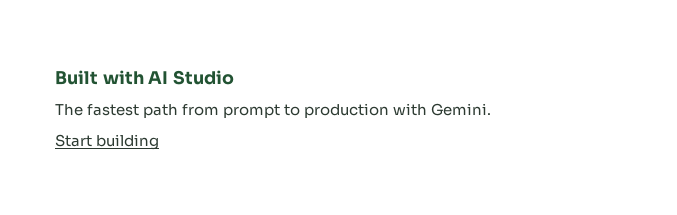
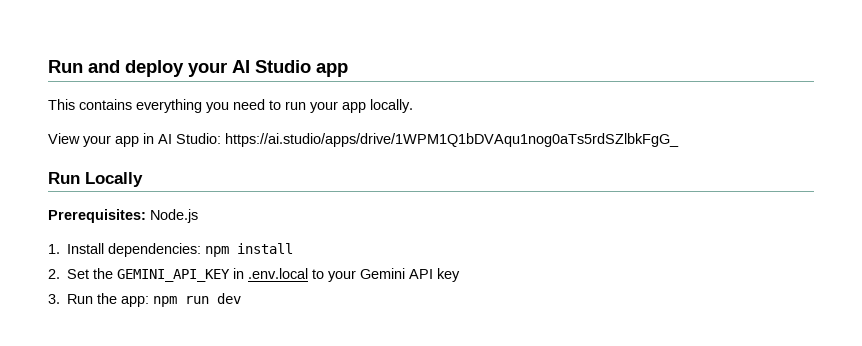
[55,70,235,85] [55,103,492,118] [55,134,160,150] Built with AI Studio // The fastest path from prompt to production with Gemini. // Start building -> [48,60,348,77] [48,99,413,113] [48,133,679,147] [48,172,143,187] [48,209,198,223] [48,243,294,257] [48,268,461,282] [48,293,242,307] Run and deploy your AI Studio app // This contains everything you need to run your app locally. // View your app in AI Studio: https://ai.studio/apps/drive/1WPM1Q1bDVAqu1nog0aTs5rdSZlbkFgG_ // Run Locally // Prerequisites: Node.js // 1. Install dependencies: npm install // 2. Set the GEMINI_API_KEY in .env.local to your Gemini API key // 3. Run the app: npm run dev

